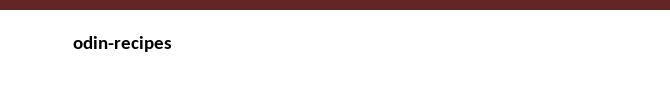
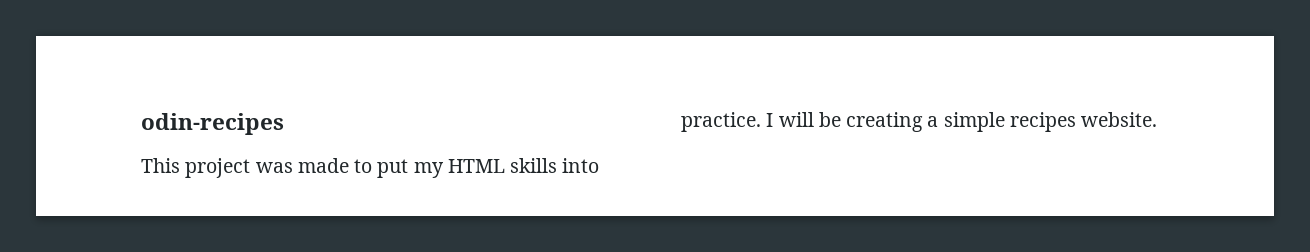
(172, 44) none -> [141,158,600,178] [681,112,1158,132] // This project was made to put my HTML skills into practice. I will be creating a simple recipes website.

